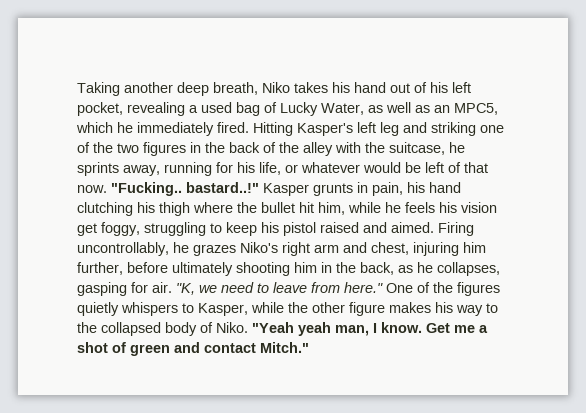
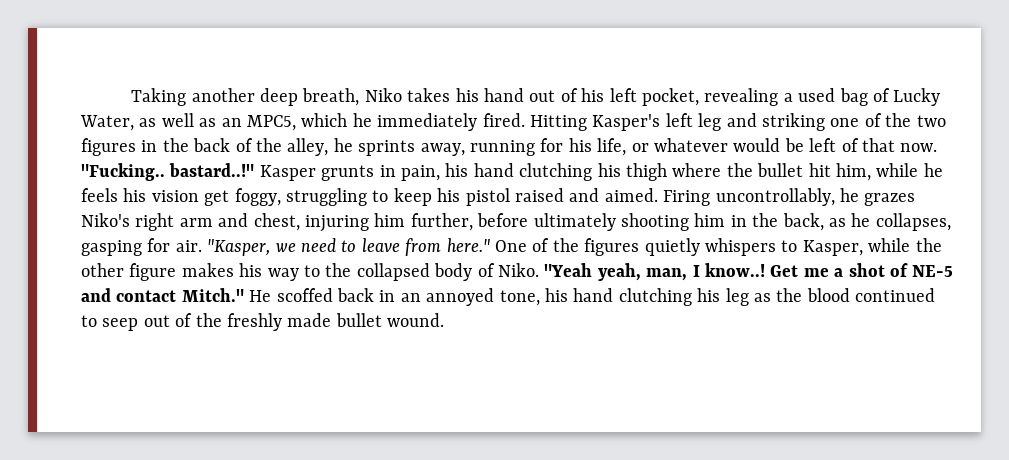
[303,142,445,156] alley with the suitcase, -> [287,138,329,156] alley,
[176,283,195,295] "K, -> [207,239,271,256] "Kasper,
[298,322,331,336] yeah -> [597,263,641,281] yeah,
[381,322,422,333] know. -> [704,263,765,277] know..!
[130,344,170,356] green -> [912,265,954,277] NE-5
(309, 347) none -> [249,288,936,306] [81,313,445,331] He scoffed back in an annoyed tone, his hand clutching his leg as the blood continued to seep out of the freshly made bullet wound.

